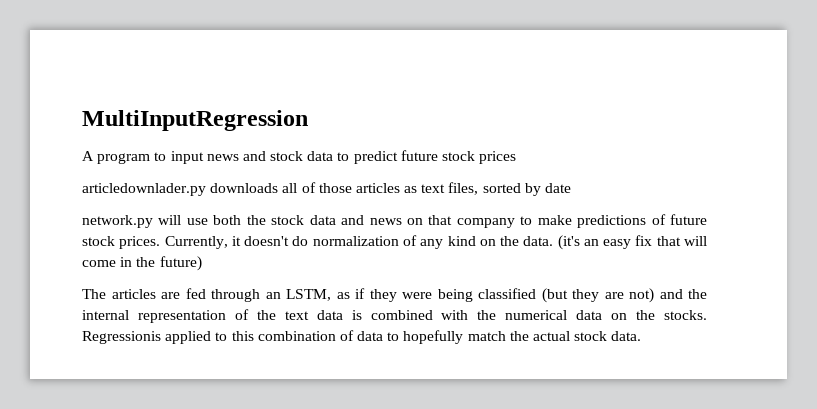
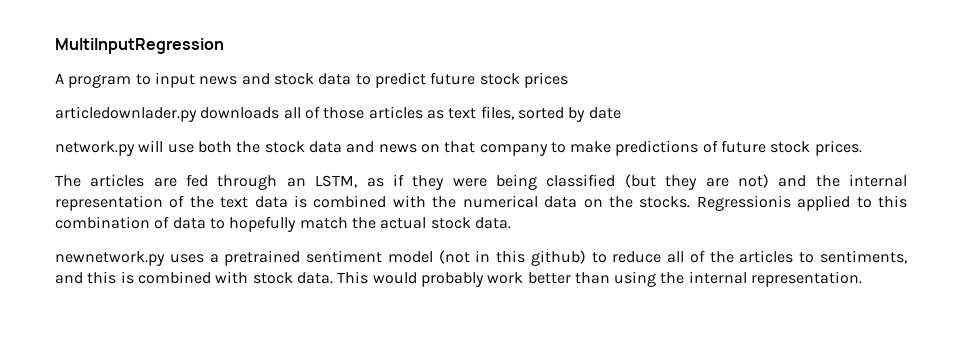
[164,235,708,250] [82,256,202,271] Currently, it doesn't do normalization of any kind on the data. (it's an easy fix that will come in the future) -> (862, 148) none
(642, 336) none -> [55,250,907,266] [55,271,863,287] // newnetwork.py uses a pretrained sentiment model (not in this github) to reduce all of the articles to sentiments, and this is combined with stock data. This would probably work better than using the internal representation.

